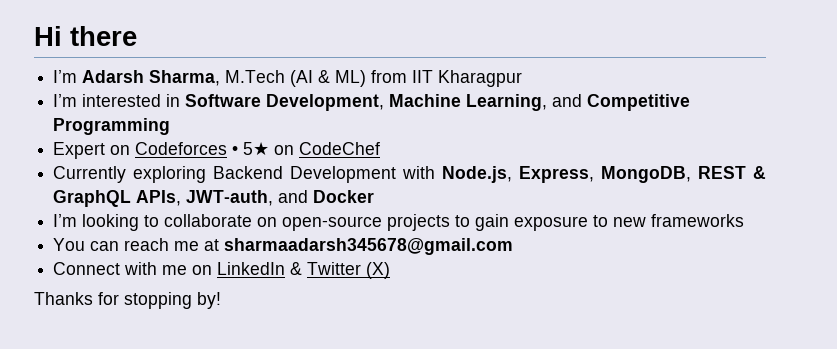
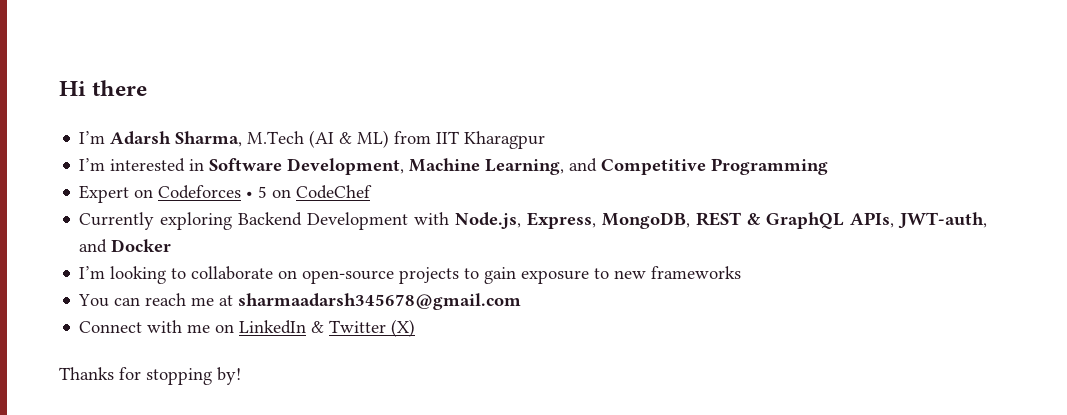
[243,141,270,156] 5★ -> [258,186,268,198] 5

